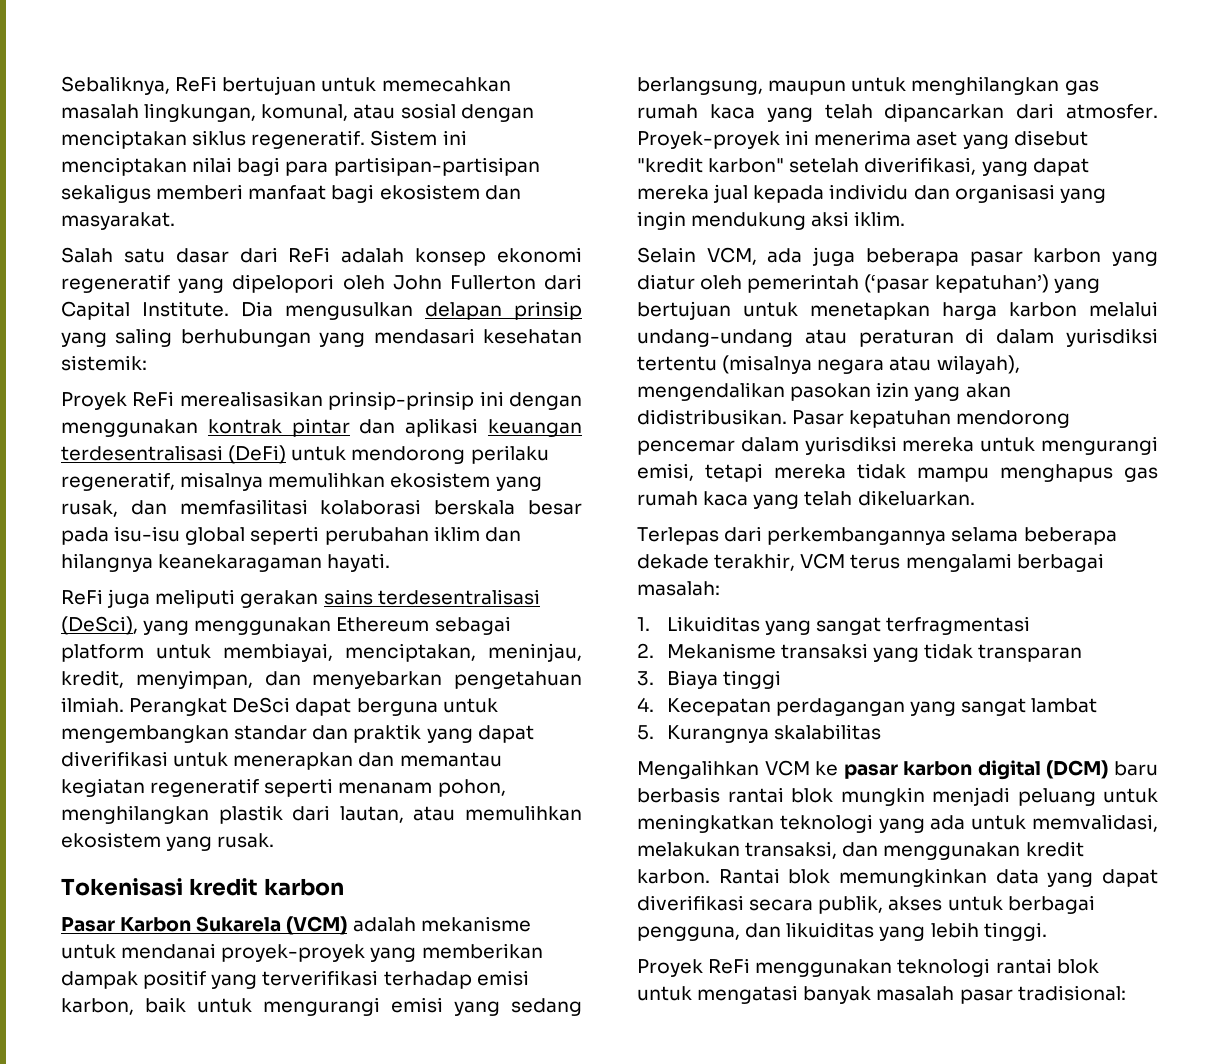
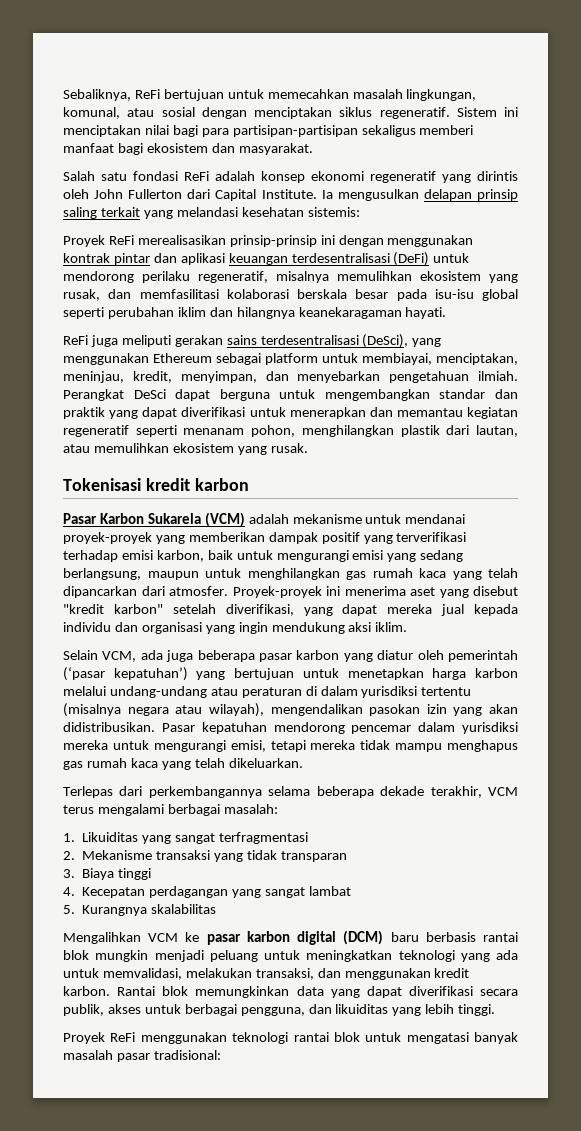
[175,247,278,263] dasar dari -> [133,171,178,181] fondasi
[232,274,335,293] dipelopori -> [477,171,518,181] dirintis
[241,301,273,317] Dia -> [321,190,333,199] Ia
[61,328,582,347] [61,355,147,371] yang saling berhubungan yang mendasari kesehatan sistemik: -> [63,207,360,219] saling terkait yang melandasi kesehatan sistemis:

